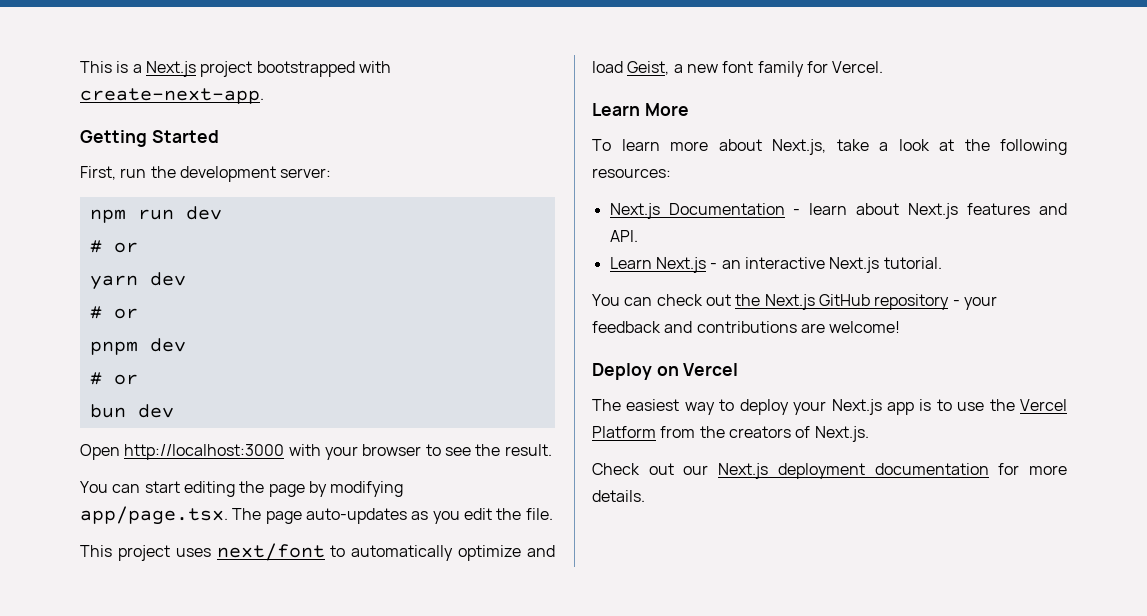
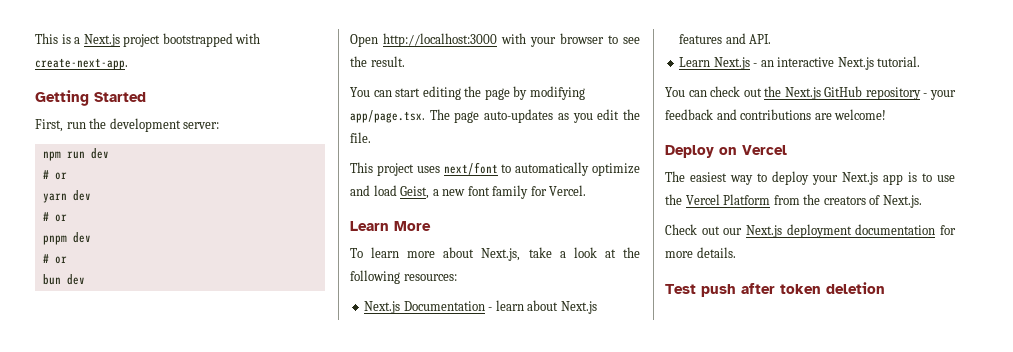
(645, 496) none -> [665,282,885,297] // Test push after token deletion

